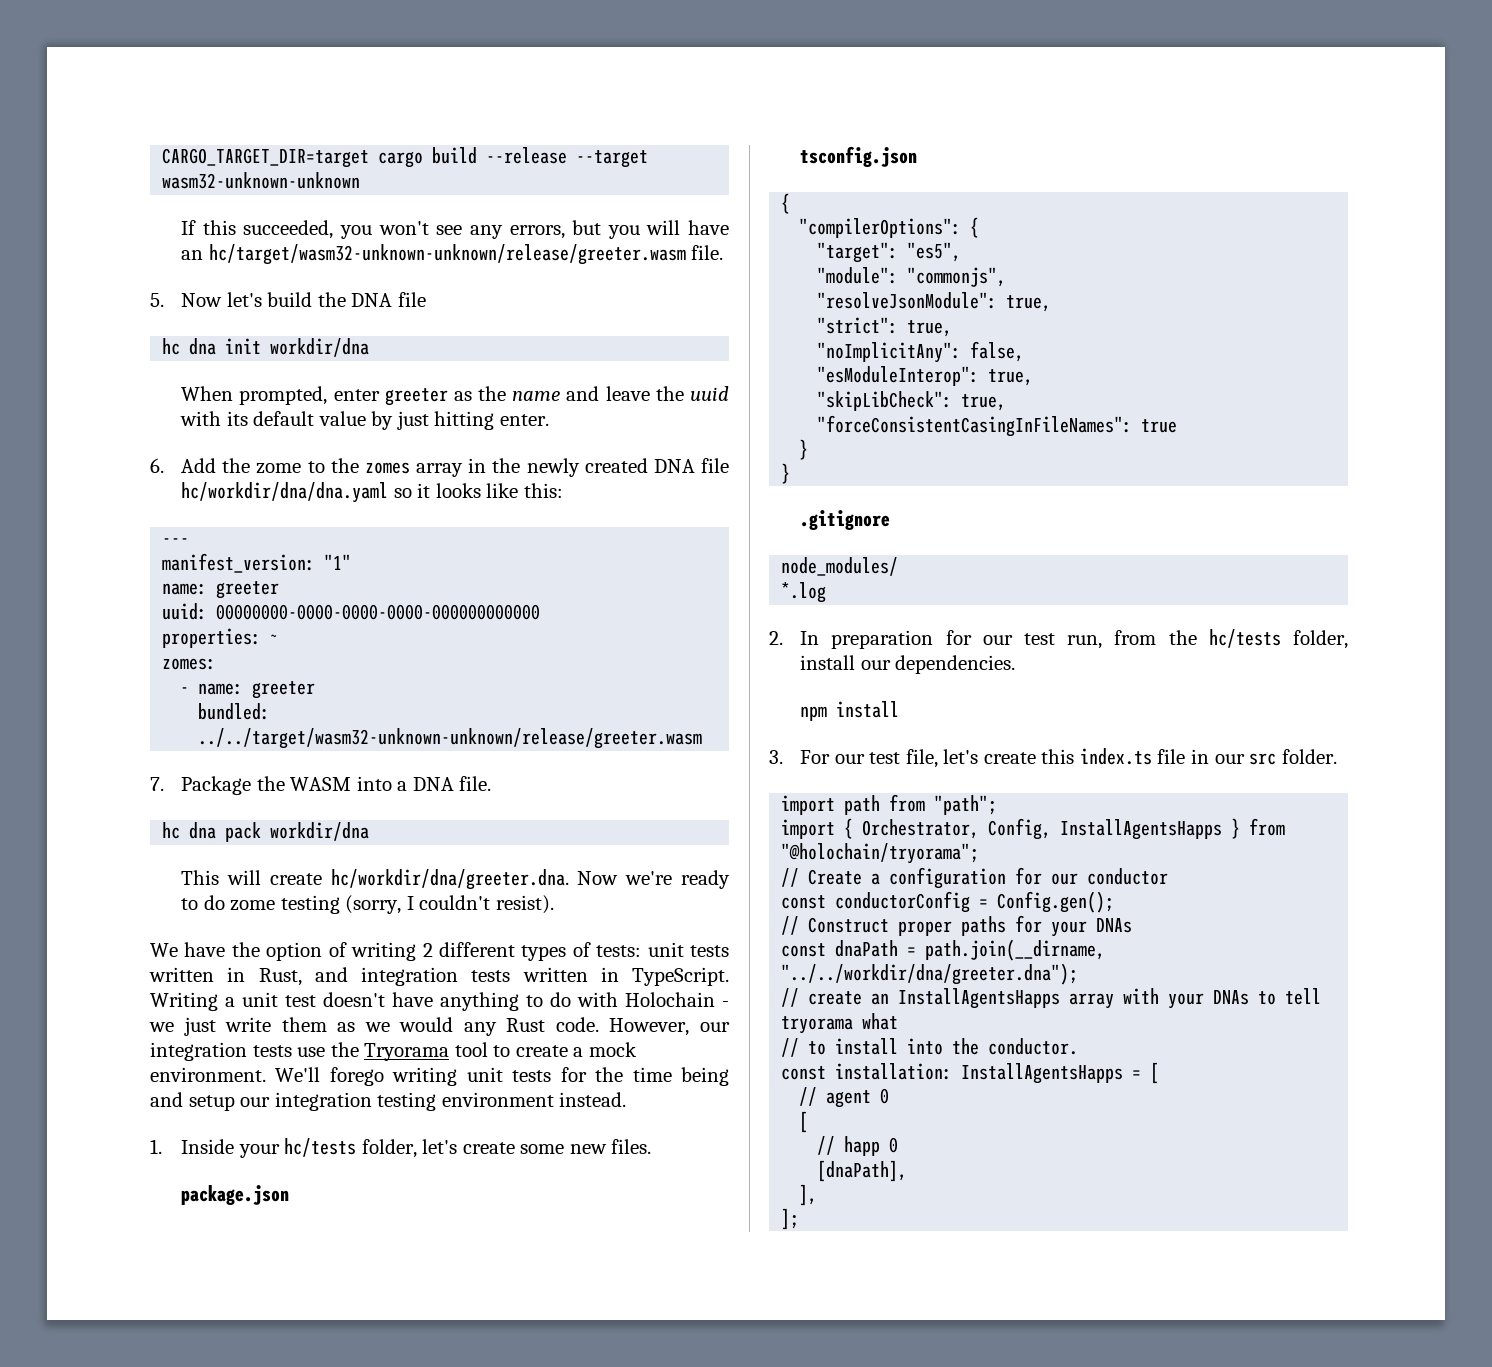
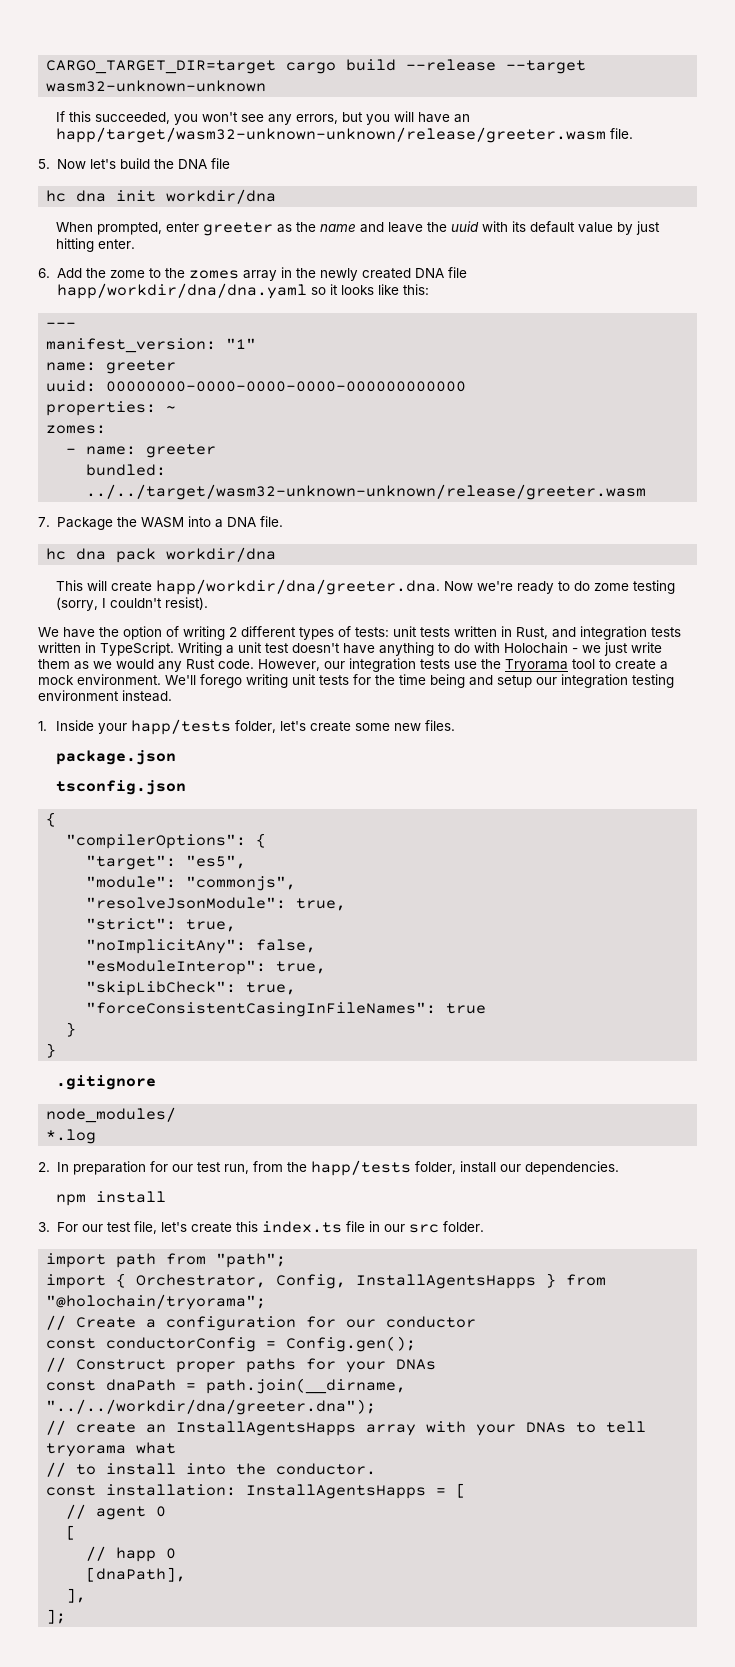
[208,244,686,265] hc/target/wasm32-unknown-unknown/release/greeter.wasm -> [55,127,606,143] happ/target/wasm32-unknown-unknown/release/greeter.wasm
[181,482,389,503] hc/workdir/dna/dna.yaml -> [56,283,307,299] happ/workdir/dna/dna.yaml
[330,869,569,890] hc/workdir/dna/greeter.dna. -> [155,579,440,595] happ/workdir/dna/greeter.dna.
[284,1138,357,1157] hc/tests -> [130,719,231,735] happ/tests
[1208,629,1281,648] hc/tests -> [310,1160,411,1176] happ/tests

